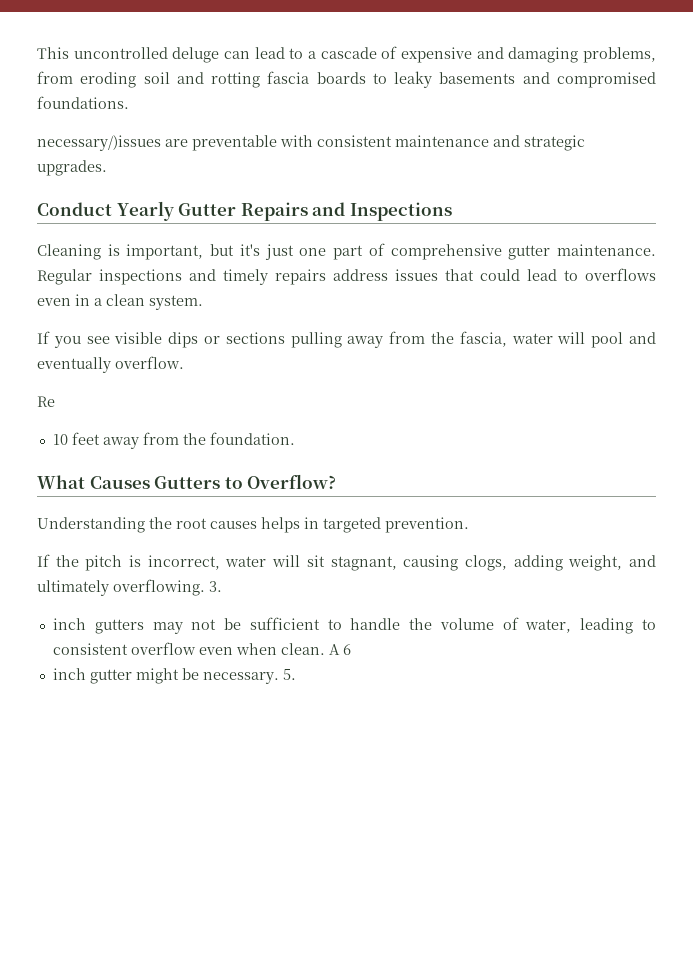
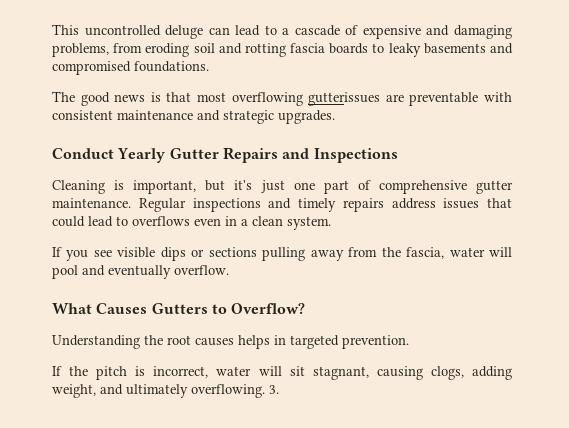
[37,135,161,151] necessary/)issues -> [52,91,381,106] The good news is that most overflowing gutterissues
[37,396,55,407] [52,432,295,449] // Re // 10 feet away from the foundation. -> (229, 270) none
[52,617,656,634] [52,642,351,655] [52,668,296,684] // inch gutters may not be sufficient to handle the volume of water, leading to consistent overflow even when clean. A 6 // inch gutter might be necessary. 5. -> (279, 389) none

